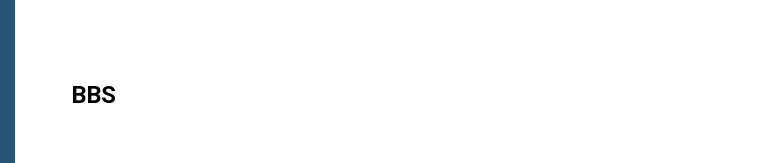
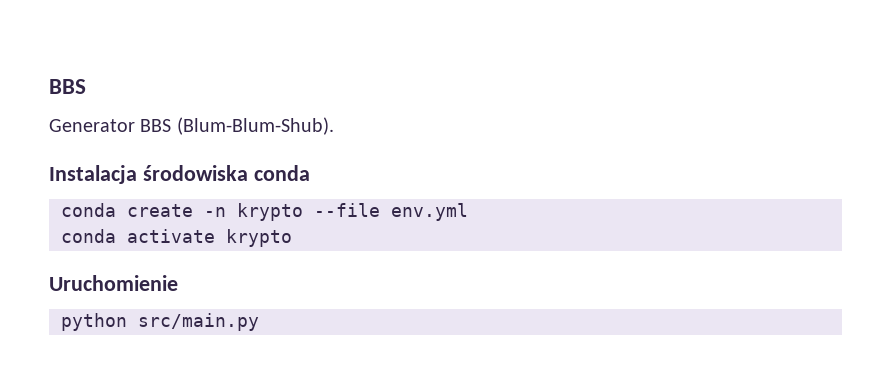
[71,86,116,103] BBS -> [49,79,86,94] [49,117,334,135] [49,165,310,184] [61,203,468,221] [61,229,292,247] [49,275,178,291] [61,313,259,331] BBS // Generator BBS (Blum-Blum-Shub). // Instalacja środowiska conda // conda create -n krypto --file env.yml // conda activate krypto // Uruchomienie // python src/main.py

